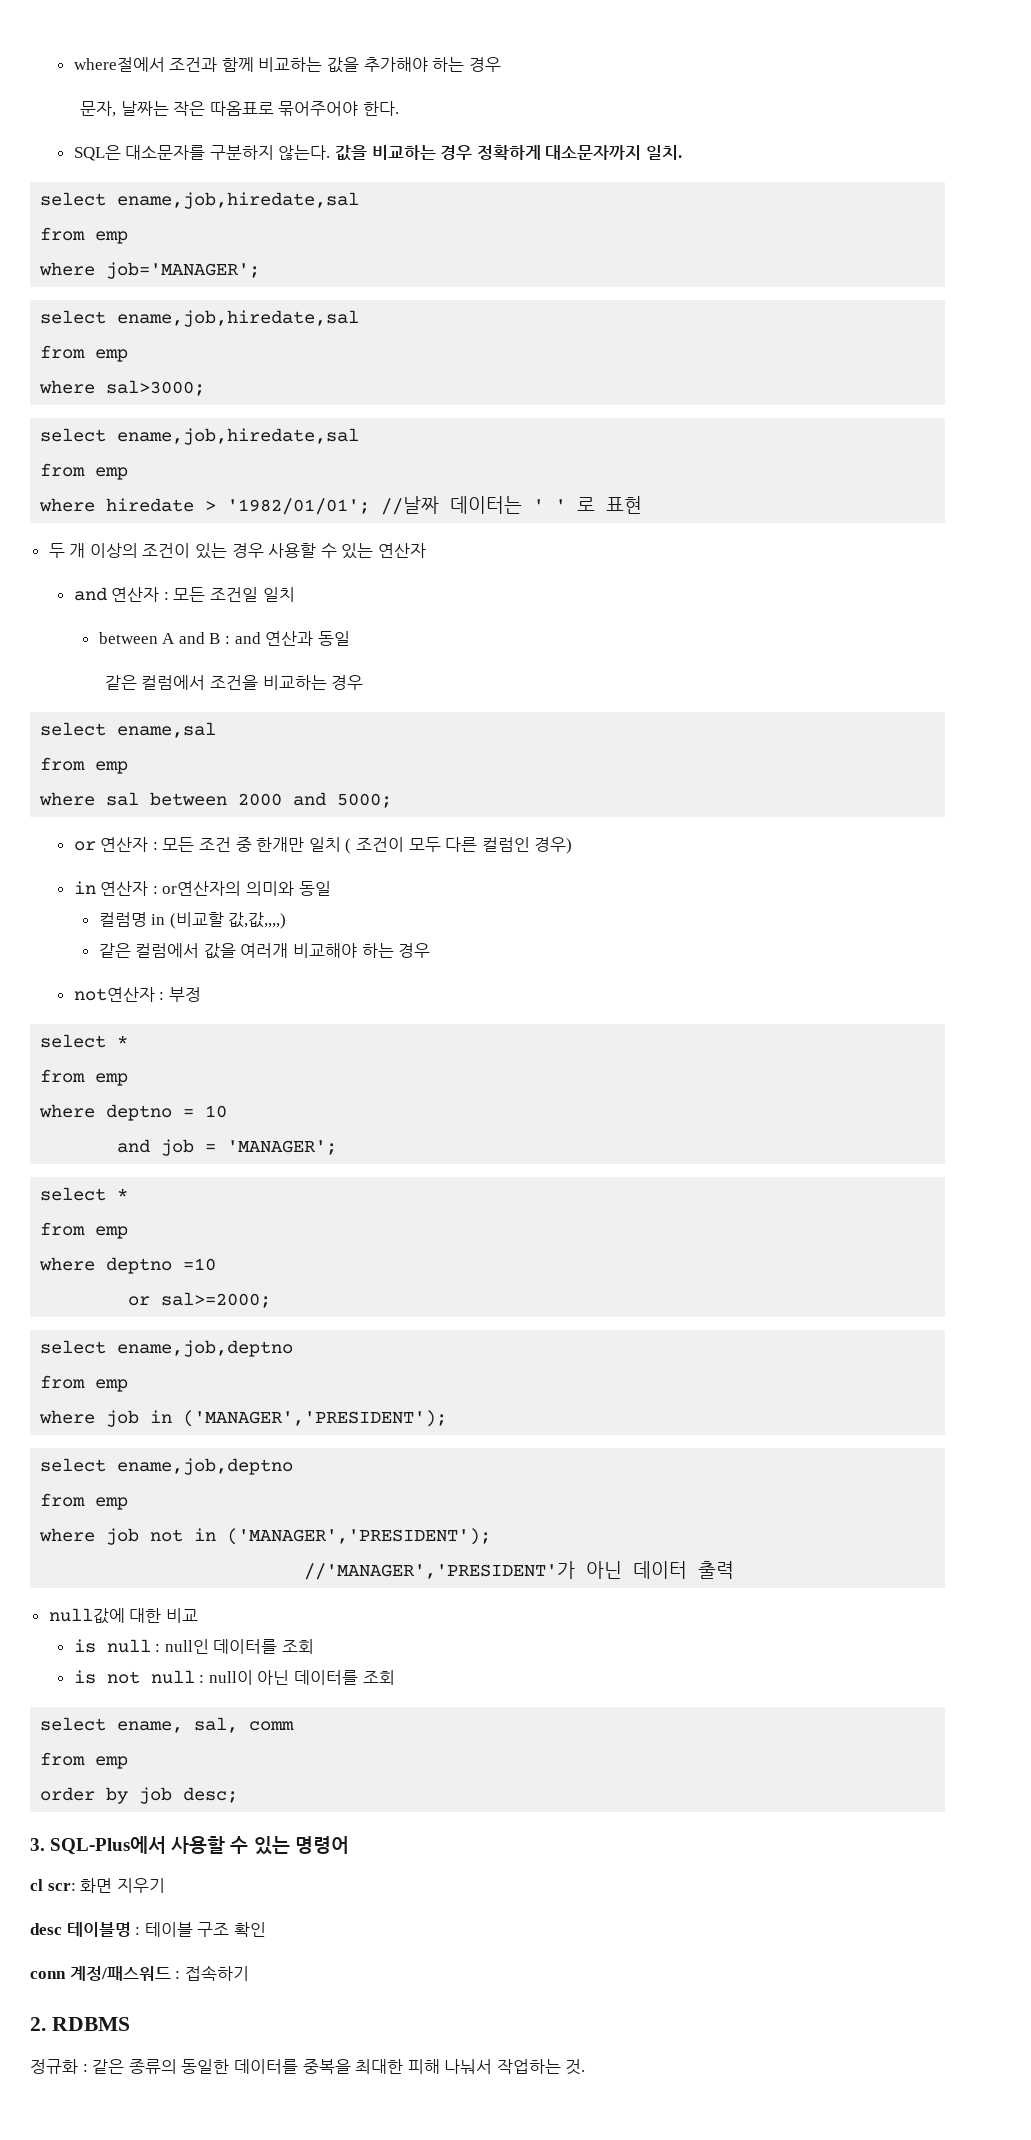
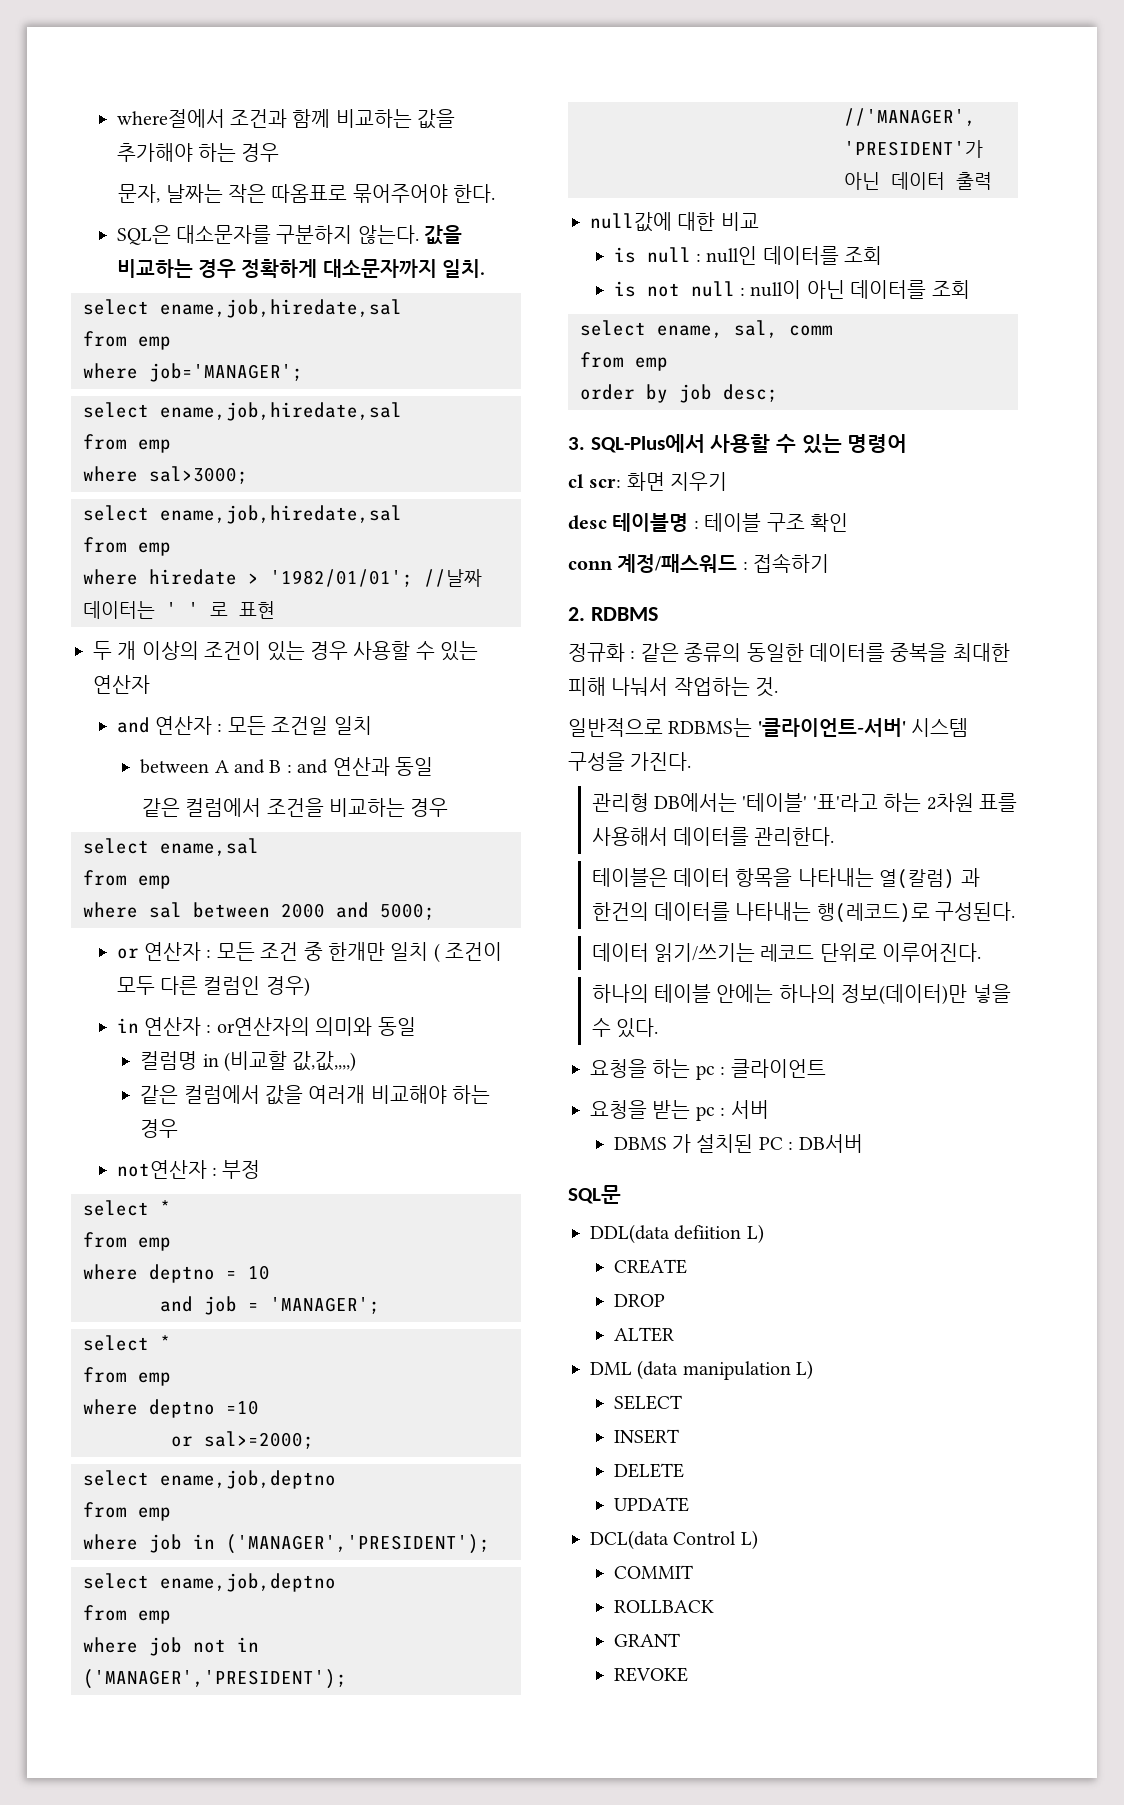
(586, 2067) none -> [568,718,969,737] [568,752,692,771] [591,793,1018,812] [591,827,835,846] [591,868,980,889] [591,902,1016,923] [591,943,982,962] [591,984,1011,1005] [591,1018,659,1038] [590,1059,826,1080] [590,1100,769,1121] [613,1134,863,1153] [568,1185,621,1204] [590,1224,764,1244] [613,1259,687,1274] [613,1294,665,1307] [613,1327,674,1342] [590,1360,814,1380] [613,1395,682,1410] [613,1429,679,1444] [613,1463,684,1478] [613,1497,689,1512] [590,1530,758,1550] [613,1565,693,1579] [613,1600,714,1613] [613,1633,680,1647] [613,1667,688,1682] // 일반적으로 RDBMS는 '클라이언트-서버' 시스템 구성을 가진다. // 관리형 DB에서는 '테이블' '표'라고 하는 2차원 표를 사용해서 데이터를 관리한다. // 테이블은 데이터 항목을 나타내는 열(칼럼) 과 한건의 데이터를 나타내는 행(레코드)로 구성된다. // 데이터 읽기/쓰기는 레코드 단위로 이루어진다. // 하나의 테이블 안에는 하나의 정보(데이터)만 넣을 수 있다. // 요청을 하는 pc : 클라이언트 // 요청을 받는 pc : 서버 // DBMS 가 설치된 PC : DB서버 // SQL문 // DDL(data defiition L) // CREATE // DROP // ALTER // DML (data manipulation L) // SELECT // INSERT // DELETE // UPDATE // DCL(data Control L) // COMMIT // ROLLBACK // GRANT // REVOKE

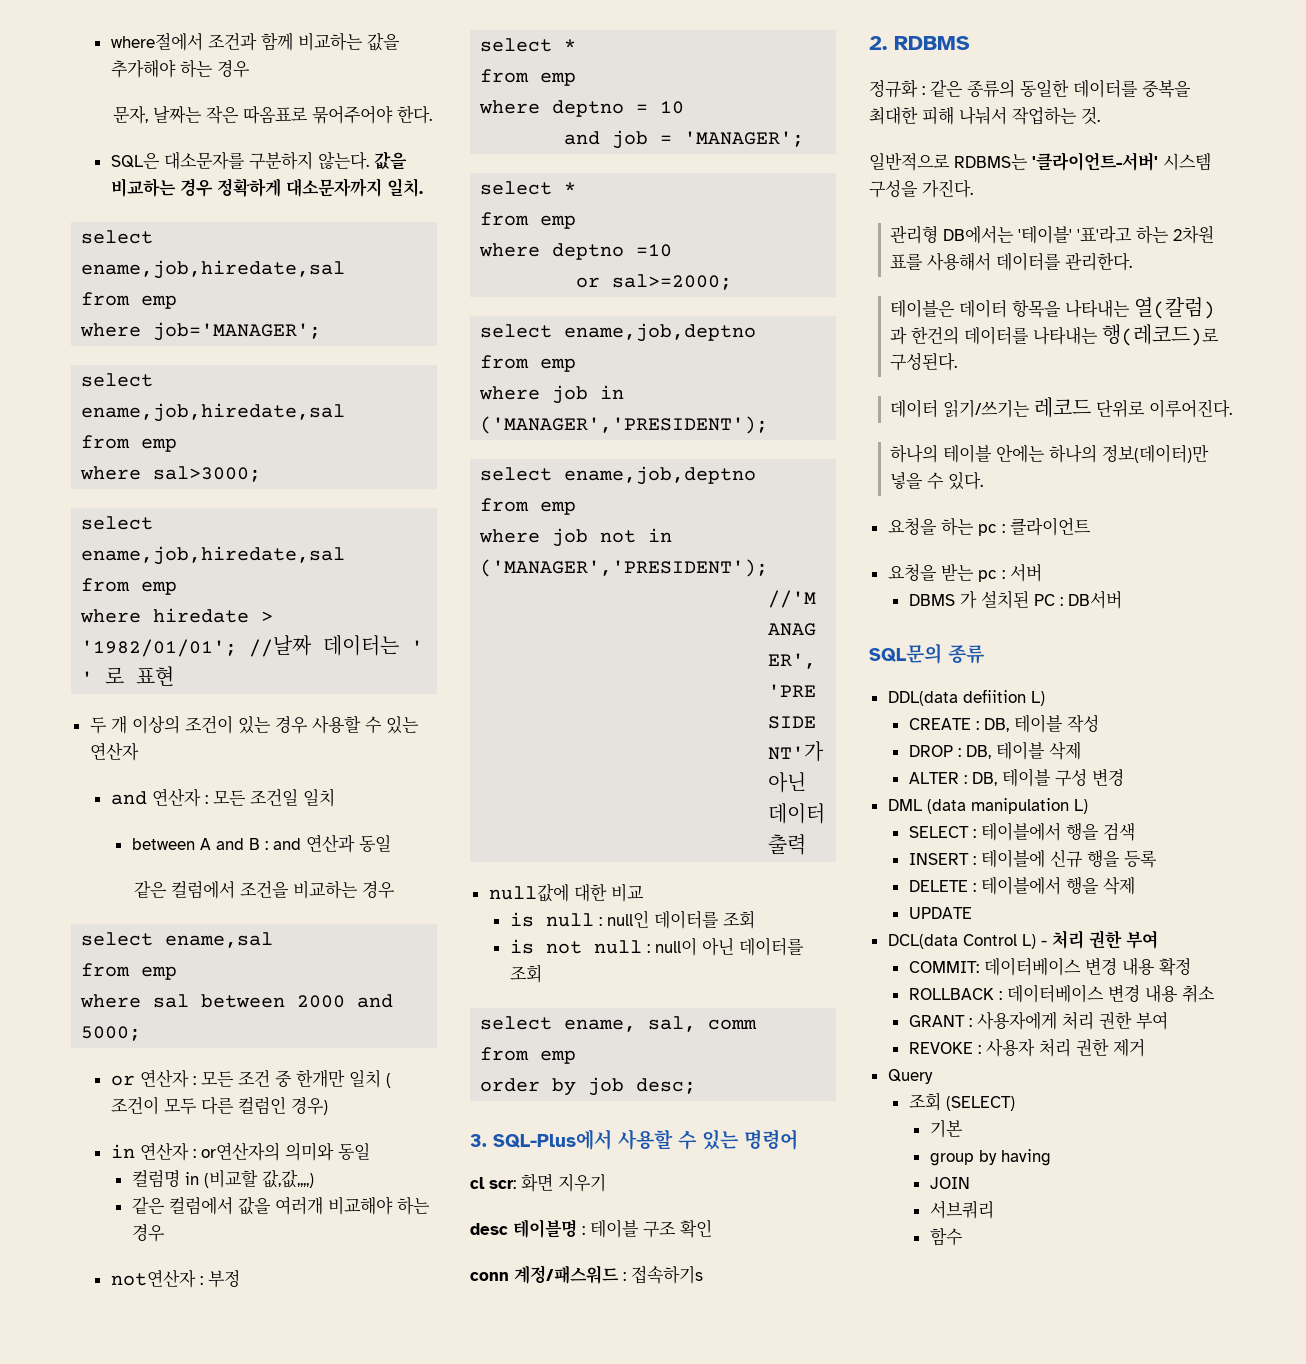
[753,553,830,573] 접속하기 -> [631,1265,703,1284] 접속하기s
[568,1185,621,1204] SQL문 -> [869,643,985,664] SQL문의 종류
[613,1294,665,1307] [613,1327,674,1342] // DROP // ALTER -> [975,714,1099,733] [908,741,1081,760] [908,768,1124,787] : DB, 테이블 작성 // DROP : DB, 테이블 삭제 // ALTER : DB, 테이블 구성 변경
[613,1429,679,1444] [613,1463,684,1478] [613,1497,689,1512] [590,1530,758,1550] [613,1565,693,1579] [613,1600,714,1613] [613,1633,680,1647] [613,1667,688,1682] // INSERT // DELETE // UPDATE // DCL(data Control L) // COMMIT // ROLLBACK // GRANT // REVOKE -> [972,822,1135,841] [908,849,1157,868] [908,876,1135,895] [908,907,972,919] [887,930,1158,949] [908,957,1191,976] [908,984,1215,1003] [908,1011,1168,1030] [908,1038,1145,1057] [887,1069,933,1084] [908,1092,1015,1111] [929,1120,963,1138] [929,1149,1051,1166] [929,1177,970,1189] [929,1200,994,1219] [929,1227,963,1246] : 테이블에서 행을 검색 // INSERT : 테이블에 신규 행을 등록 // DELETE : 테이블에서 행을 삭제 // UPDATE // DCL(data Control L) - 처리 권한 부여 // COMMIT: 데이터베이스 변경 내용 확정 // ROLLBACK : 데이터베이스 변경 내용 취소 // GRANT : 사용자에게 처리 권한 부여 // REVOKE : 사용자 처리 권한 제거 // Query // 조회 (SELECT) // 기본 // group by having // JOIN // 서브쿼리 // 함수

